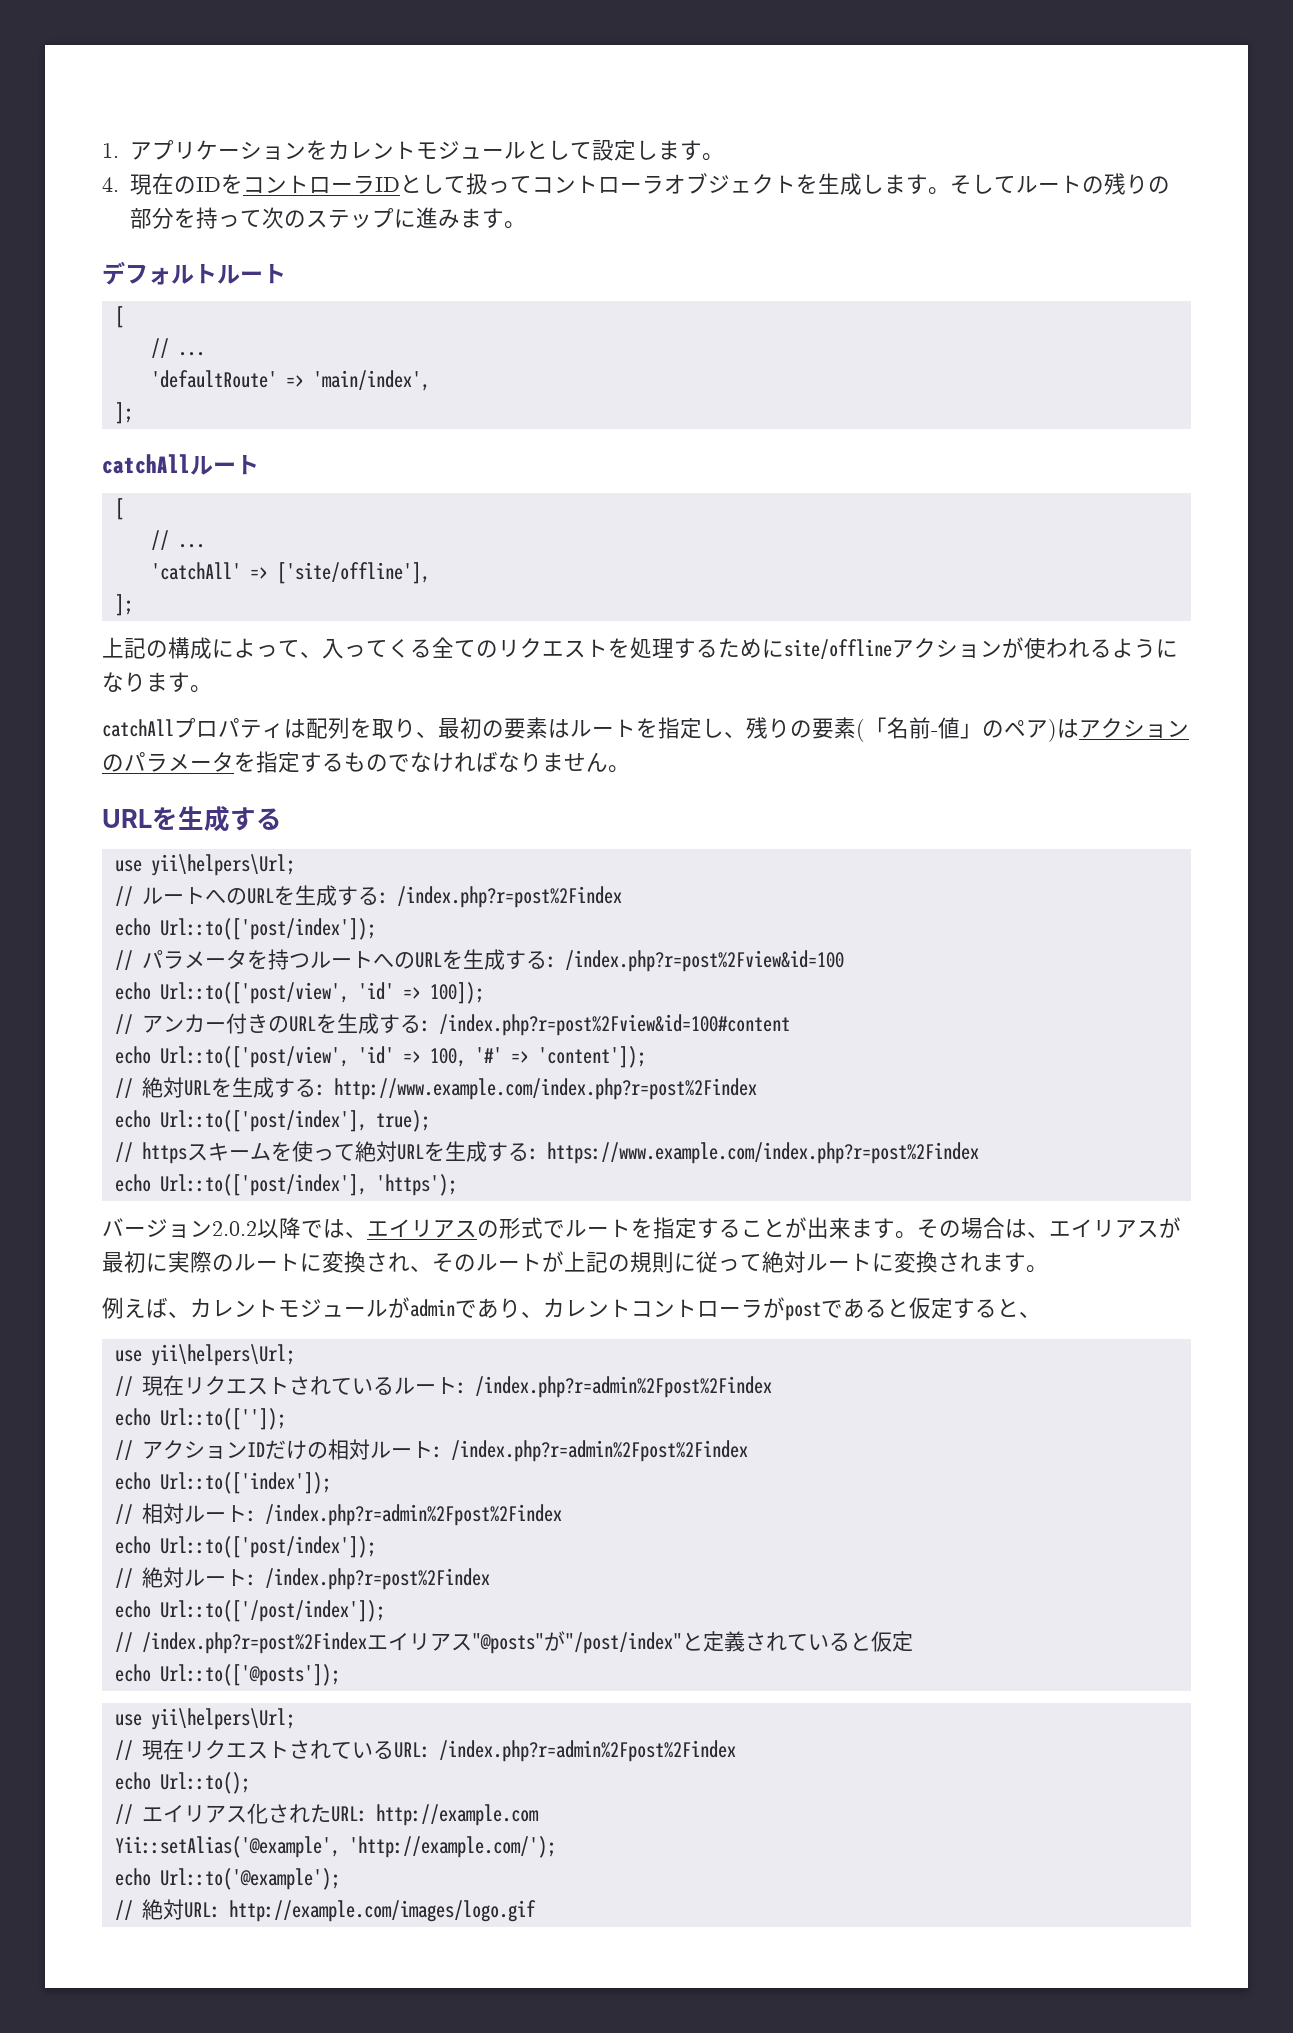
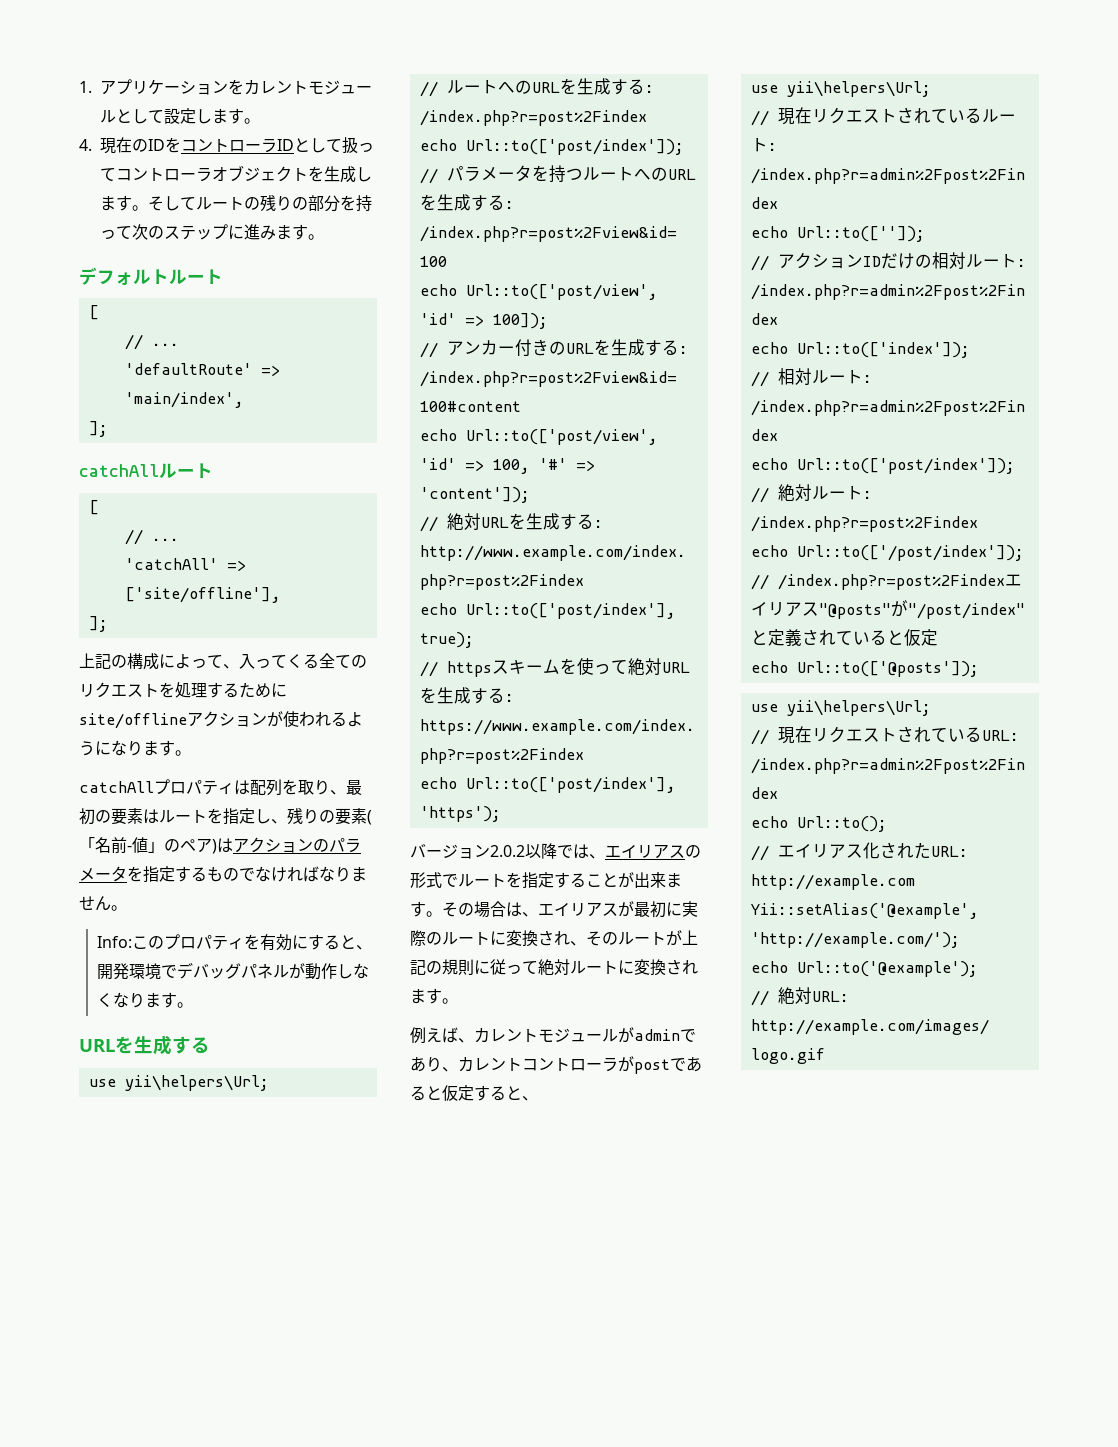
(630, 769) none -> [97,934,373,951] [97,962,370,980] [97,992,194,1008] // Info:このプロパティを有効にすると、開発環境でデバッグパネルが動作しなくなります。

